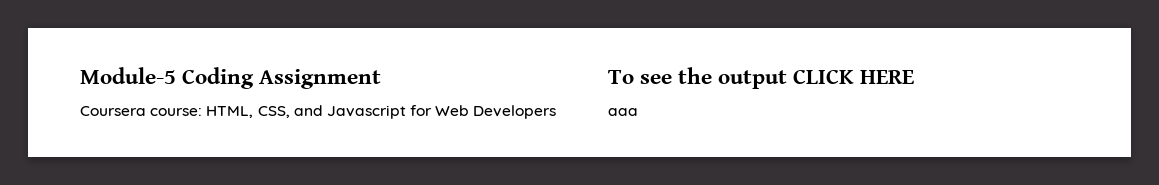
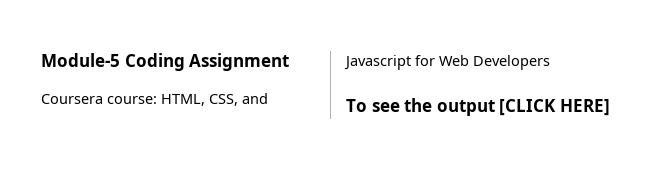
[793,69,915,84] [608,108,638,116] CLICK HERE // aaa -> [499,99,610,116] [CLICK HERE]

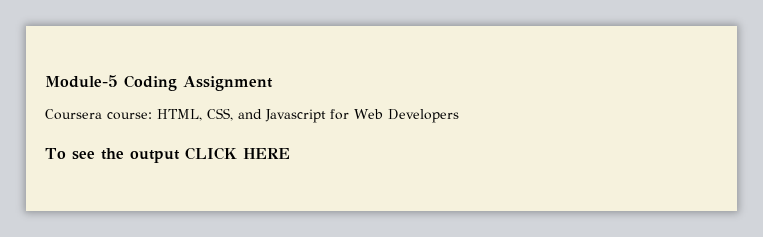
[499,99,610,116] [CLICK HERE] -> [184,147,290,160] CLICK HERE

